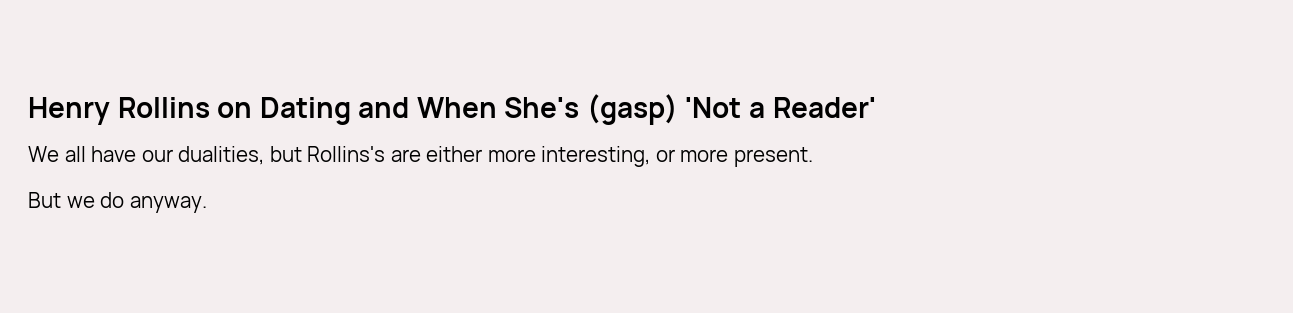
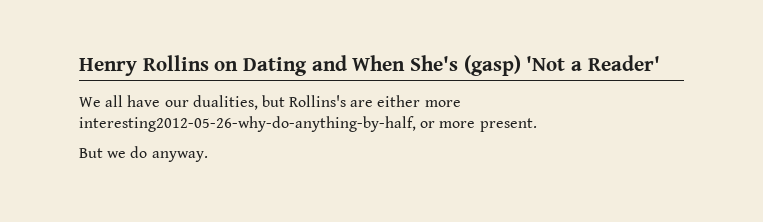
[541,146,651,167] interesting, -> [79,116,416,132] interesting2012-05-26-why-do-anything-by-half,

